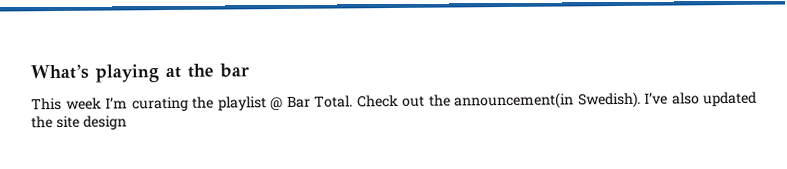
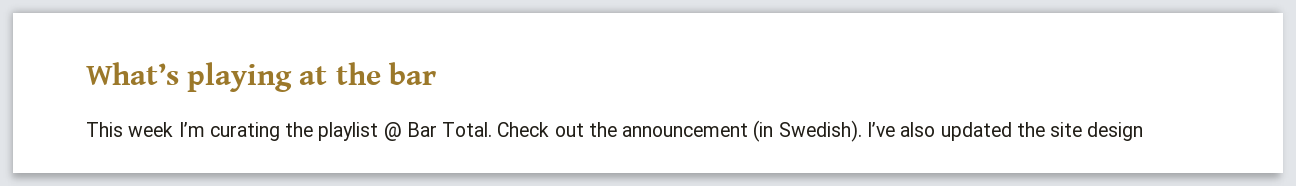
[454,92,574,110] announcement(in -> [622,120,774,142] announcement (in

